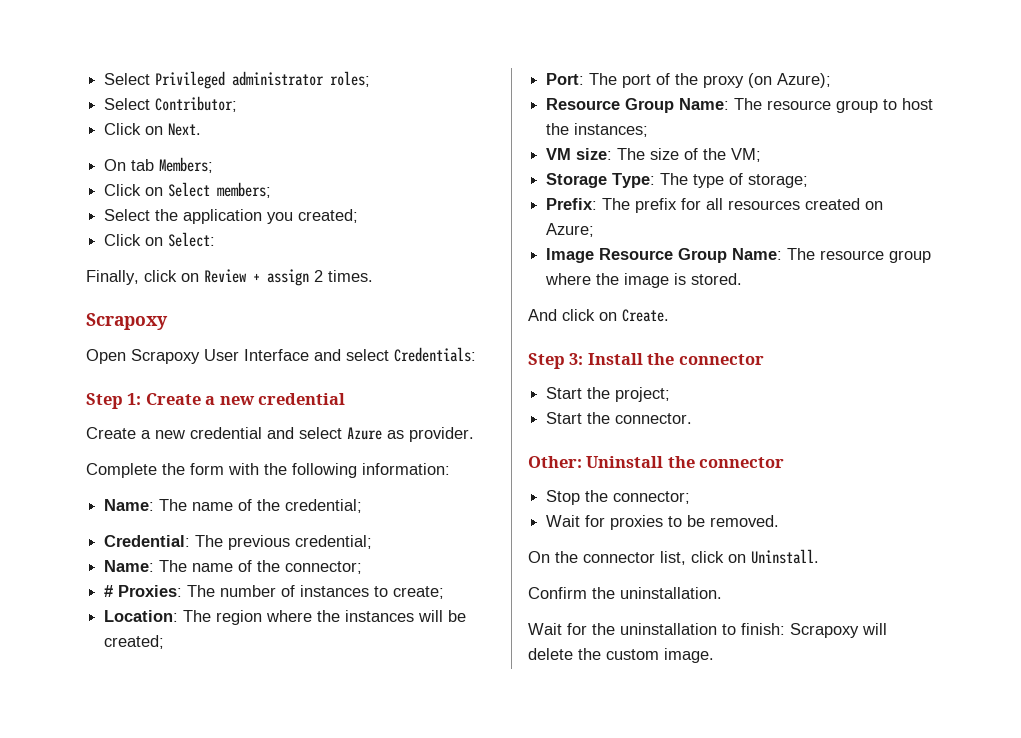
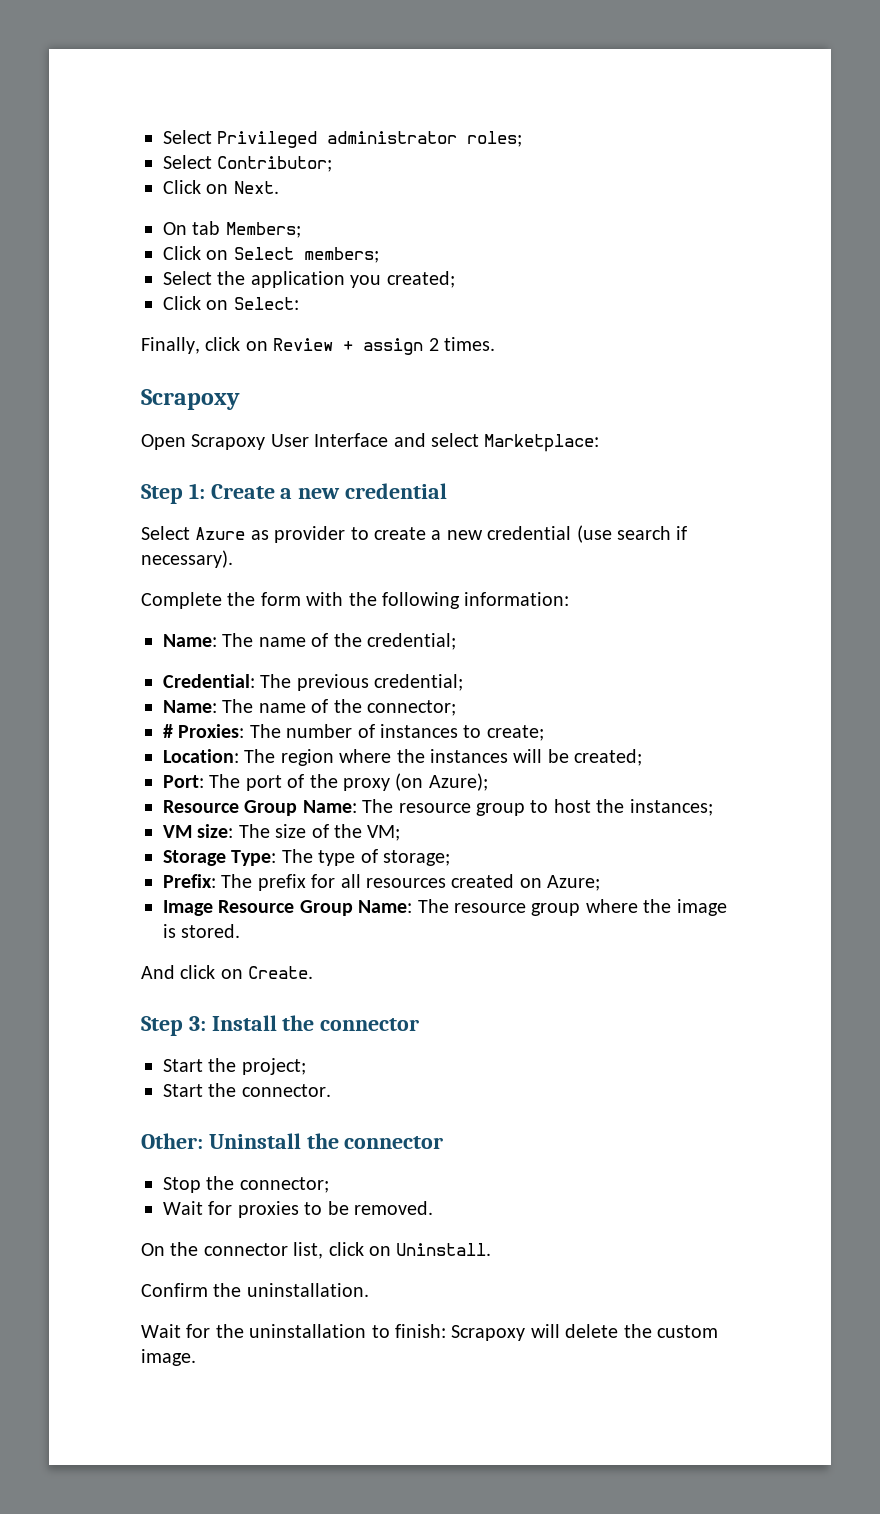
[394,347,476,362] Credentials: -> [484,434,600,452] Marketplace:
[86,427,474,442] Create a new credential and select Azure as provider. -> [141,525,688,543] [141,550,233,568] Select Azure as provider to create a new credential (use search if necessary).

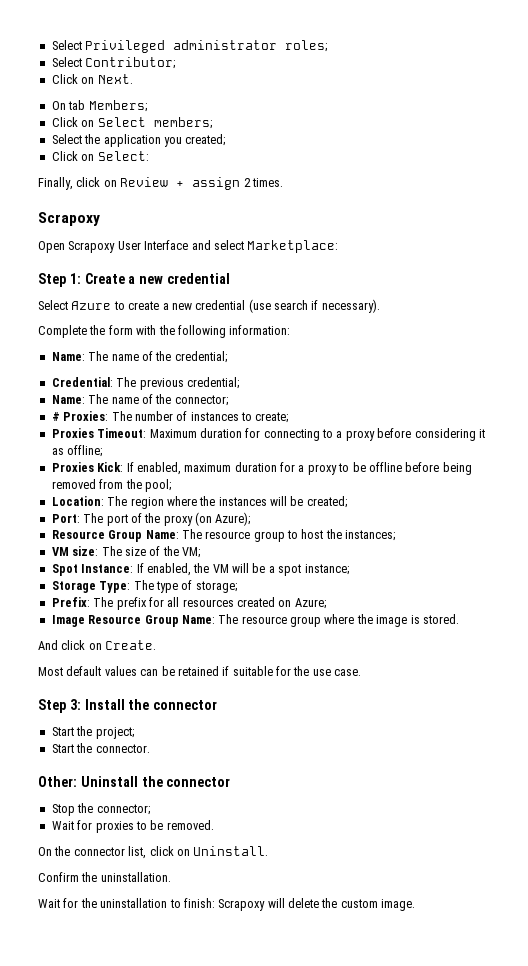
[250,526,346,543] as provider -> (112, 305) none
(544, 733) none -> [51,428,485,441] [51,445,103,457] [51,462,472,475] [51,479,171,492] // Proxies Timeout: Maximum duration for connecting to a proxy before considering it as offline; // Proxies Kick: If enabled, maximum duration for a proxy to be offline before being removed from the pool;
(401, 833) none -> [51,563,349,576] // Spot Instance: If enabled, the VM will be a spot instance;
(314, 972) none -> [38,666,362,676] // Most default values can be retained if suitable for the use case.

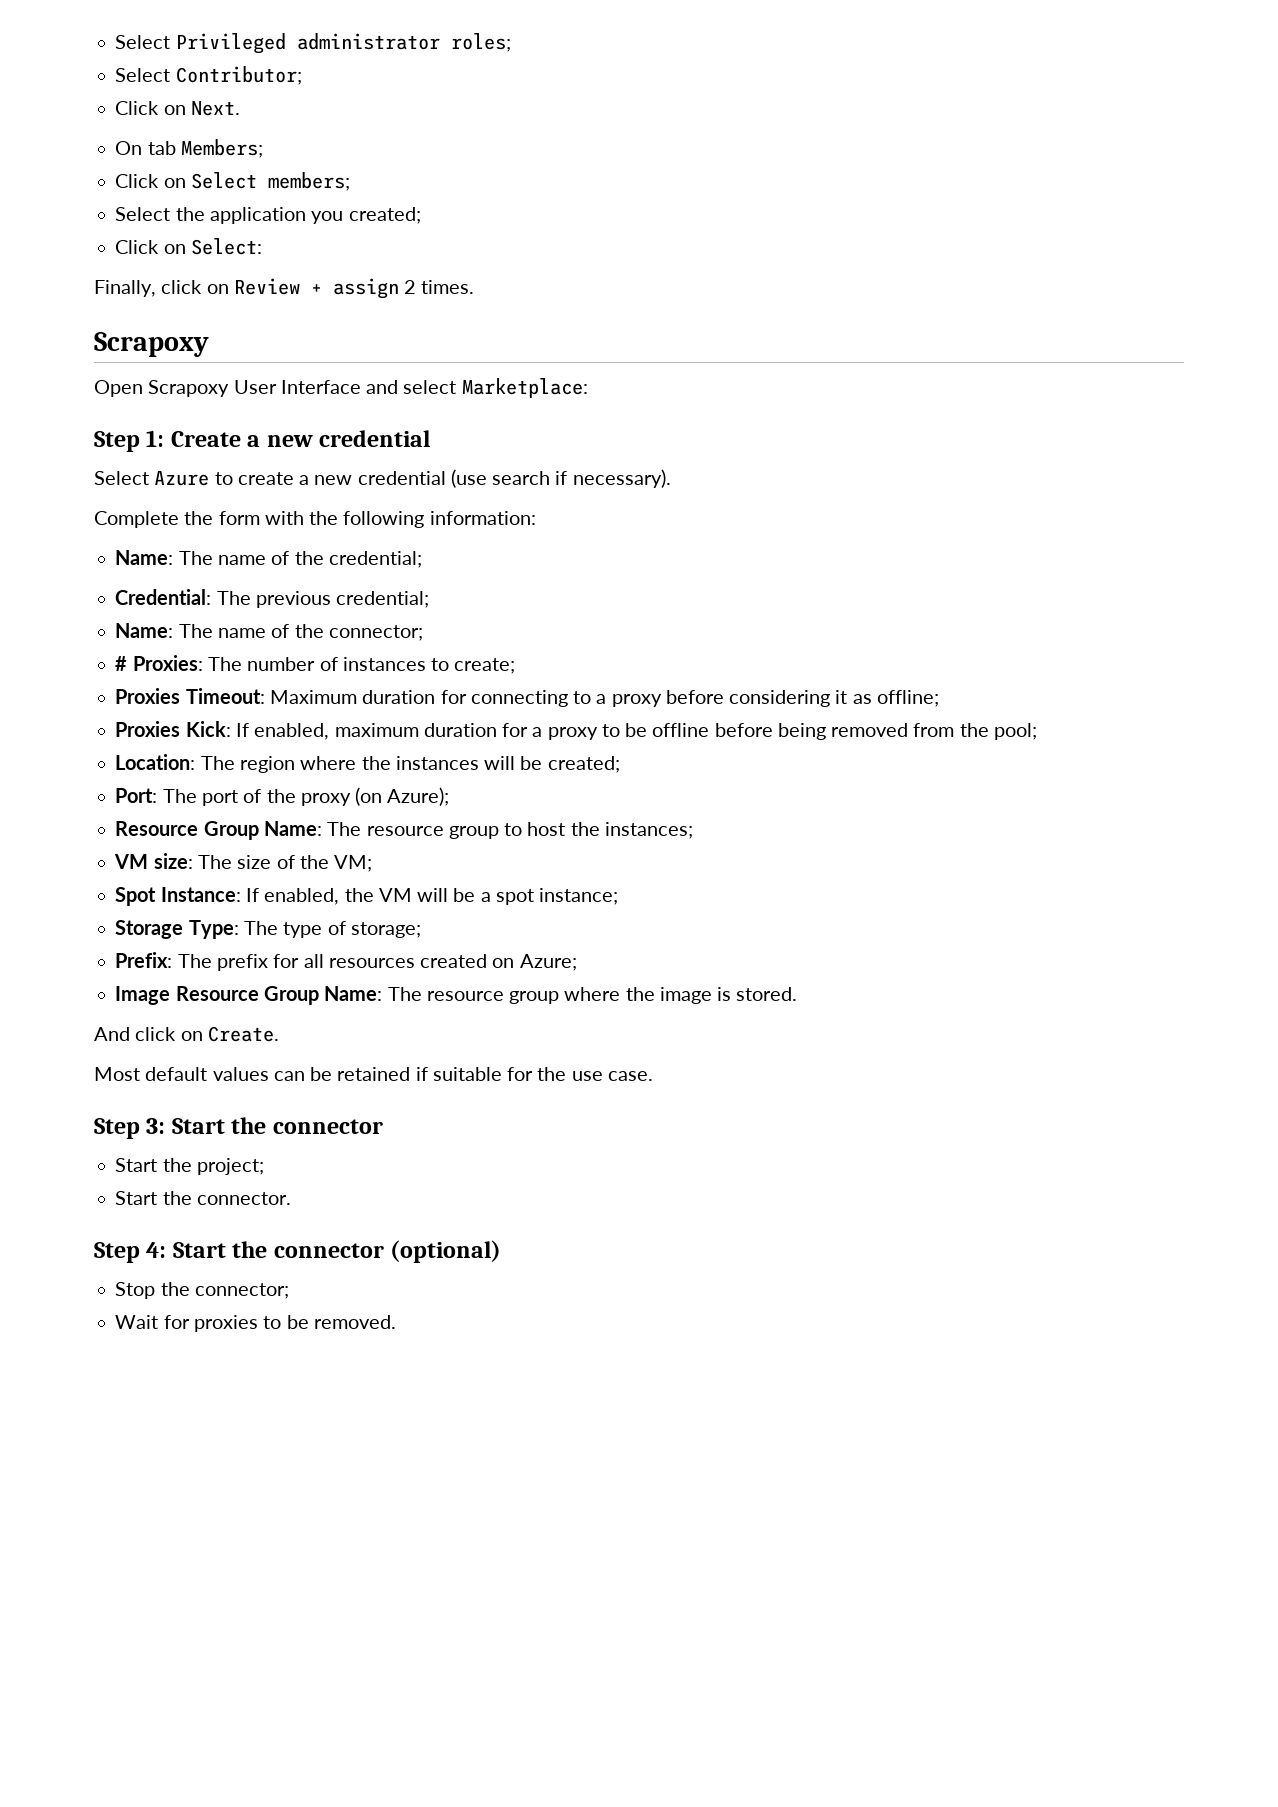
[84,699,125,710] Install -> [171,1118,225,1134] Start
[38,776,231,787] Other: Uninstall the connector -> [94,1240,502,1263] Step 4: Start the connector (optional)
[38,846,269,859] [38,872,171,882] [38,898,416,911] // On the connector list, click on Uninstall. // Confirm the uninstallation. // Wait for the uninstallation to finish: Scrapoxy will delete the custom image. -> (396, 1322) none

